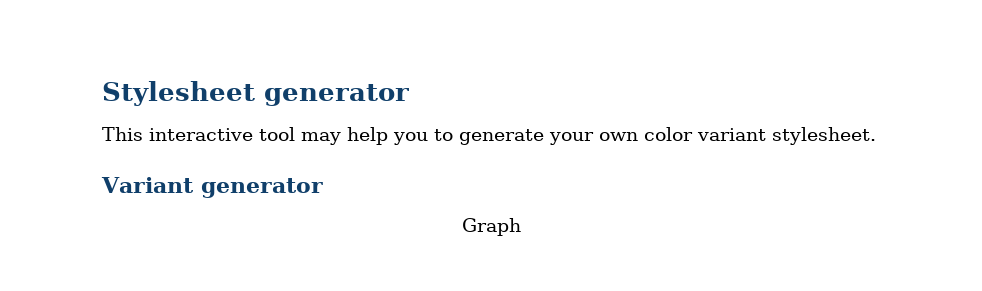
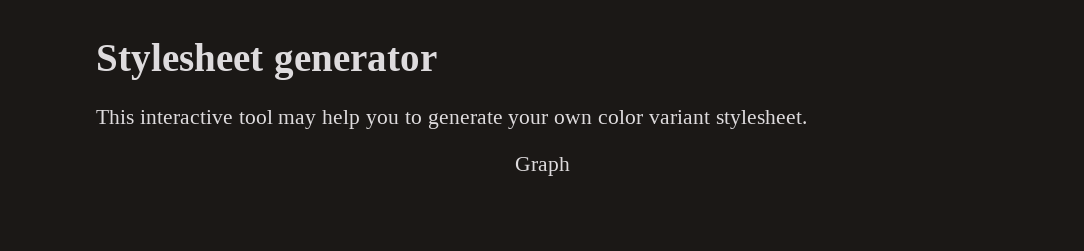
[101,177,323,198] // Variant generator -> (807, 119) none

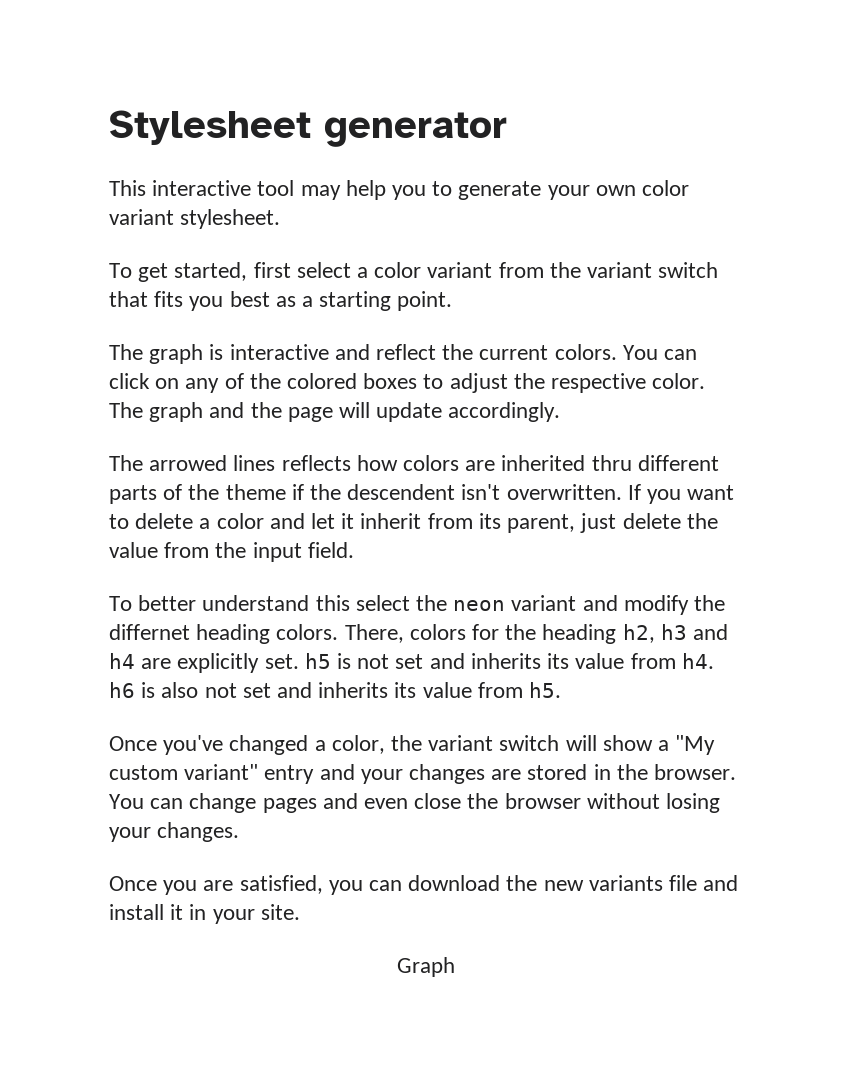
(807, 119) none -> [109,262,719,282] [109,291,453,311] [109,344,698,364] [109,373,706,393] [109,402,561,422] [109,455,719,471] [109,484,735,504] [109,513,718,533] [109,542,354,562] [109,595,726,615] [109,624,729,644] [109,653,714,673] [109,682,562,698] [109,735,716,755] [109,764,737,784] [109,793,721,813] [109,822,240,842] [109,875,739,895] [109,904,300,924] // To get started, first select a color variant from the variant switch that fits you best as a starting point. // The graph is interactive and reflect the current colors. You can click on any of the colored boxes to adjust the respective color. The graph and the page will update accordingly. // The arrowed lines reflects how colors are inherited thru different parts of the theme if the descendent isn't overwritten. If you want to delete a color and let it inherit from its parent, just delete the value from the input field. // To better understand this select the neon variant and modify the differnet heading colors. There, colors for the heading h2, h3 and h4 are explicitly set. h5 is not set and inherits its value from h4. h6 is also not set and inherits its value from h5. // Once you've changed a color, the variant switch will show a "My custom variant" entry and your changes are stored in the browser. You can change pages and even close the browser without losing your changes. // Once you are satisfied, you can download the new variants file and install it in your site.

